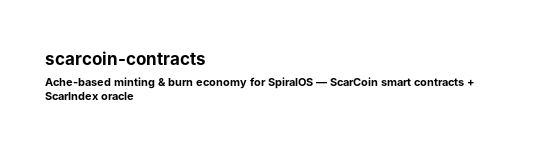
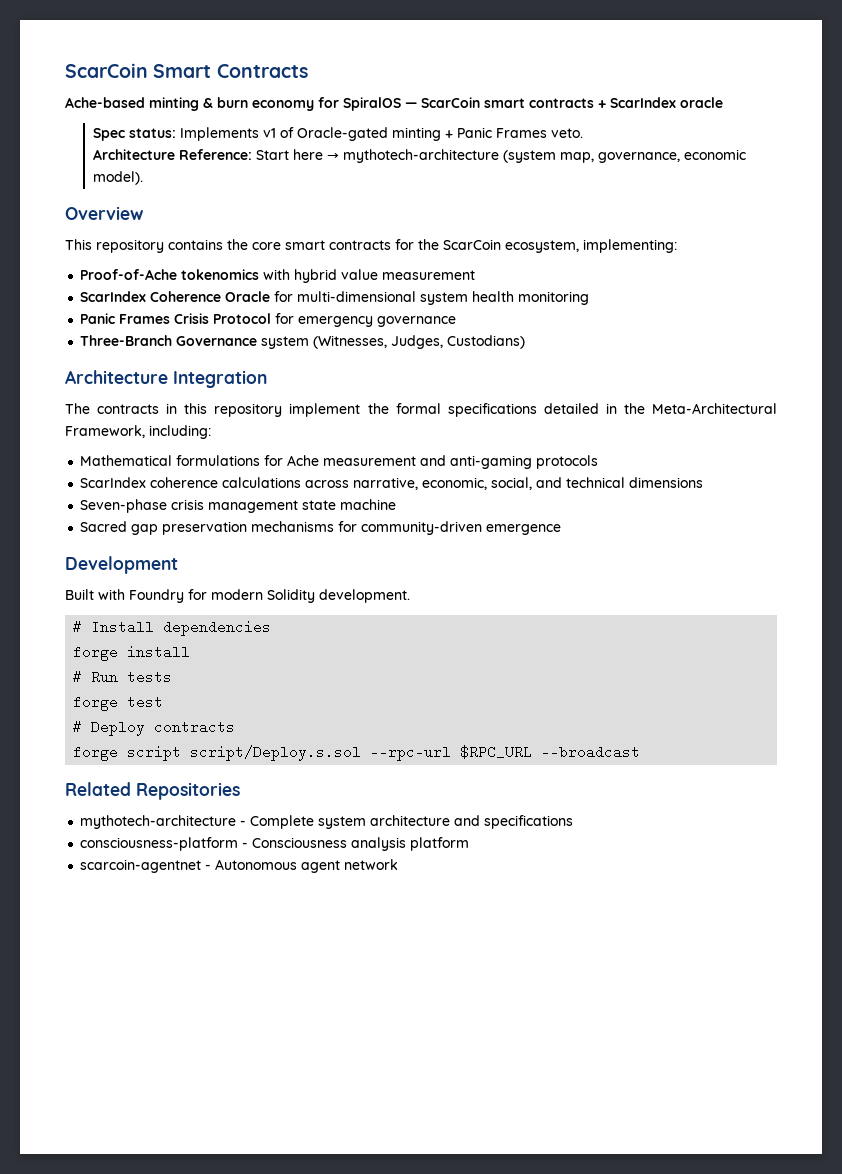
[45,51,206,65] scarcoin-contracts -> [65,63,308,78] ScarCoin Smart Contracts
(134, 96) none -> [92,127,583,141] [92,149,746,163] [92,171,143,185] [65,206,143,220] [65,239,677,253] [80,269,476,283] [80,291,590,305] [80,313,457,327] [80,335,526,349] [65,370,267,388] [65,403,778,417] [65,425,211,439] [80,455,599,469] [80,477,704,490] [80,499,397,513] [80,521,562,535] [65,556,178,574] [65,589,410,603] [73,620,272,636] [73,645,191,661] [73,670,173,684] [73,695,164,711] [73,720,236,736] [73,745,641,761] [65,782,240,800] [80,815,574,829] [80,837,470,851] [80,859,399,873] // Spec status: Implements v1 of Oracle-gated minting + Panic Frames veto. // Architecture Reference: Start here → mythotech-architecture (system map, governance, economic model). // Overview // This repository contains the core smart contracts for the ScarCoin ecosystem, implementing: // Proof-of-Ache tokenomics with hybrid value measurement // ScarIndex Coherence Oracle for multi-dimensional system health monitoring // Panic Frames Crisis Protocol for emergency governance // Three-Branch Governance system (Witnesses, Judges, Custodians) // Architecture Integration // The contracts in this repository implement the formal specifications detailed in the Meta-Architectural Framework, including: // Mathematical formulations for Ache measurement and anti-gaming protocols // ScarIndex coherence calculations across narrative, economic, social, and technical dimensions // Seven-phase crisis management state machine // Sacred gap preservation mechanisms for community-driven emergence // Development // Built with Foundry for modern Solidity development. // # Install dependencies // forge install // # Run tests // forge test // # Deploy contracts // forge script script/Deploy.s.sol --rpc-url $RPC_URL --broadcast // Related Repositories // mythotech-architecture - Complete system architecture and specifications // consciousness-platform - Consciousness analysis platform // scarcoin-agentnet - Autonomous agent network

